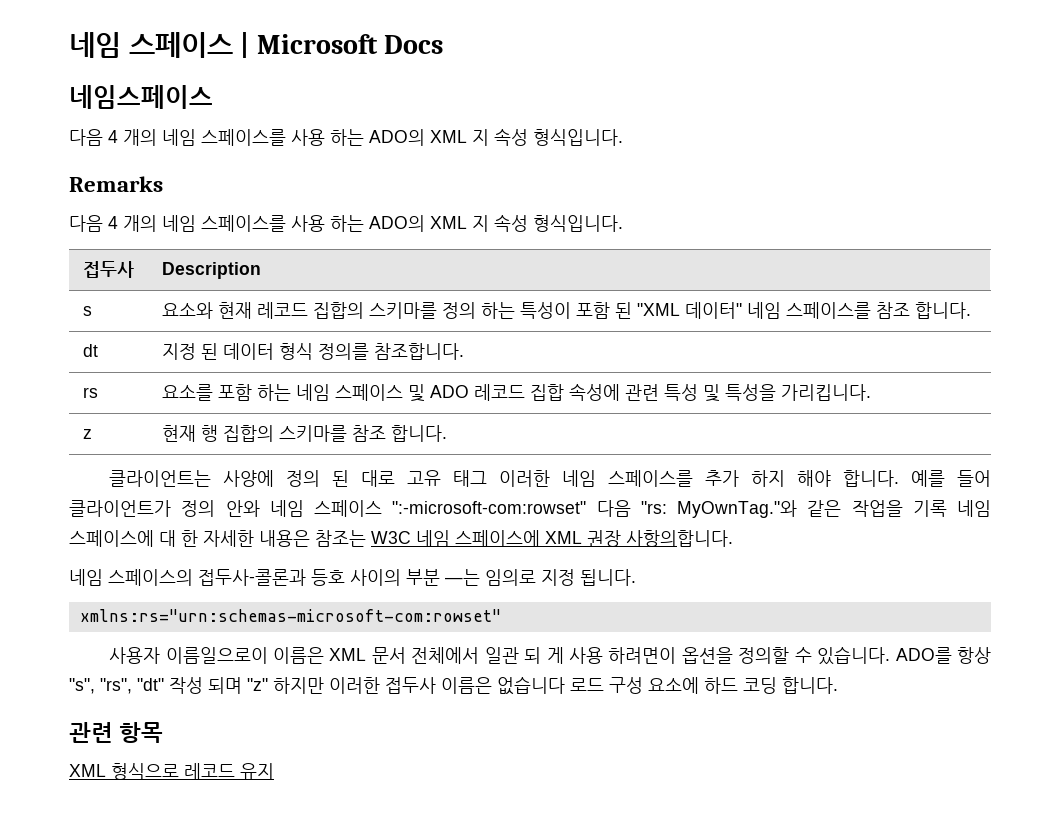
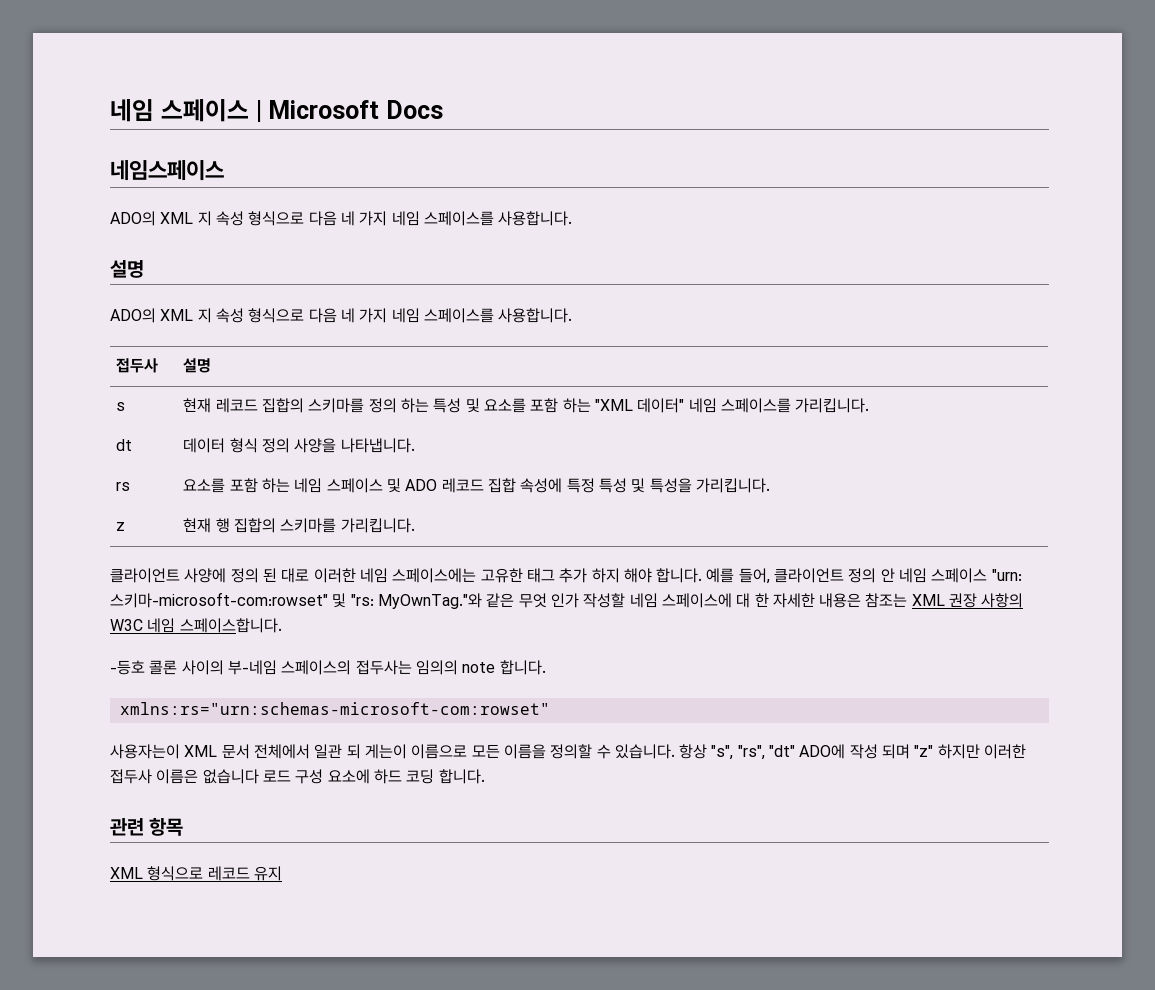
[69,128,623,146] [69,176,163,192] [69,214,623,232] 다음 4 개의 네임 스페이스를 사용 하는 ADO의 XML 지 속성 형식입니다. // Remarks // 다음 4 개의 네임 스페이스를 사용 하는 ADO의 XML 지 속성 형식입니다. -> [110,211,573,226] [110,260,144,278] [110,308,573,323] ADO의 XML 지 속성 형식으로 다음 네 가지 네임 스페이스를 사용합니다. // 설명 // ADO의 XML 지 속성 형식으로 다음 네 가지 네임 스페이스를 사용합니다.
[161,262,261,279] Description -> [183,358,212,373] 설명
[161,302,213,319] 요소와 -> (126, 406) none
[519,302,632,319] 특성이 포함 된 -> [433,398,591,413] 특성 및 요소를 포함 하는
[875,302,971,319] 참조 합니다. -> [795,398,870,413] 가리킵니다.
[161,343,464,360] 지정 된 데이터 형식 정의를 참조합니다. -> [183,438,415,453] 데이터 형식 정의 사양을 나타냅니다.
[624,384,659,401] 관련 -> [566,478,595,493] 특정
[351,425,447,442] [109,470,212,487] 참조 합니다. // 클라이언트는 -> [340,518,415,533] [110,568,180,583] 가리킵니다. // 클라이언트
[407,470,694,487] 고유 태그 이러한 네임 스페이스를 -> [313,568,555,583] 이러한 네임 스페이스에는 고유한 태그
[957,470,992,487] [69,500,947,518] 들어 클라이언트가 정의 안와 네임 스페이스 ":-microsoft-com:rowset" 다음 "rs: MyOwnTag."와 같은 작업을 기록 -> [738,568,1022,584] [110,592,626,609] 들어, 클라이언트 정의 안 네임 스페이스 "urn: 스키마-microsoft-com:rowset" 및 "rs: MyOwnTag."와 같은 무엇 인가 작성할
[371,530,733,547] [69,569,636,586] [79,609,501,622] [109,647,324,664] W3C 네임 스페이스에 XML 권장 사항의합니다. // 네임 스페이스의 접두사-콜론과 등호 사이의 부분 —는 임의로 지정 됩니다. // xmlns:rs="urn:schemas-microsoft-com:rowset" // 사용자 이름일으로이 이름은 -> [911,593,1024,608] [110,618,282,633] [110,660,546,675] [119,702,550,715] [110,744,180,759] XML 권장 사항의 W3C 네임 스페이스합니다. // -등호 콜론 사이의 부-네임 스페이스의 접두사는 임의의 note 합니다. // xmlns:rs="urn:schemas-microsoft-com:rowset" // 사용자는이
[546,647,733,664] 게 사용 하려면이 옵션을 -> [364,744,546,759] 게는이 이름으로 모든 이름을
[895,647,952,664] ADO를 -> (675, 751) none
(164, 684) none -> [799,744,846,759] ADO에

